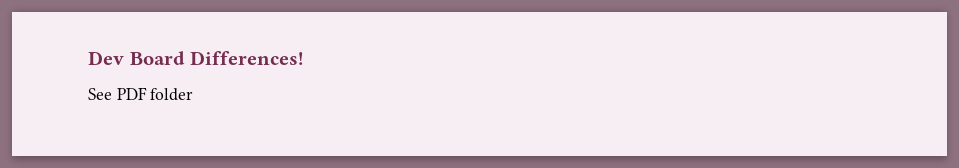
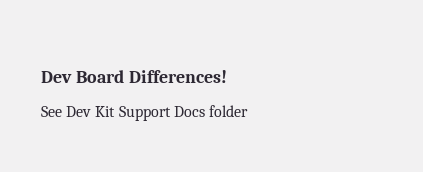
[116,87,147,100] PDF -> [66,106,205,121] Dev Kit Support Docs

